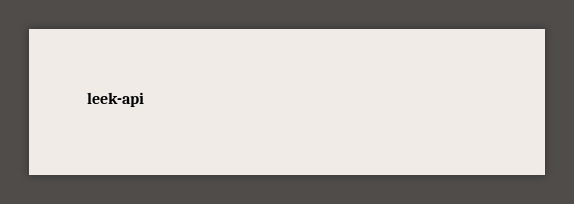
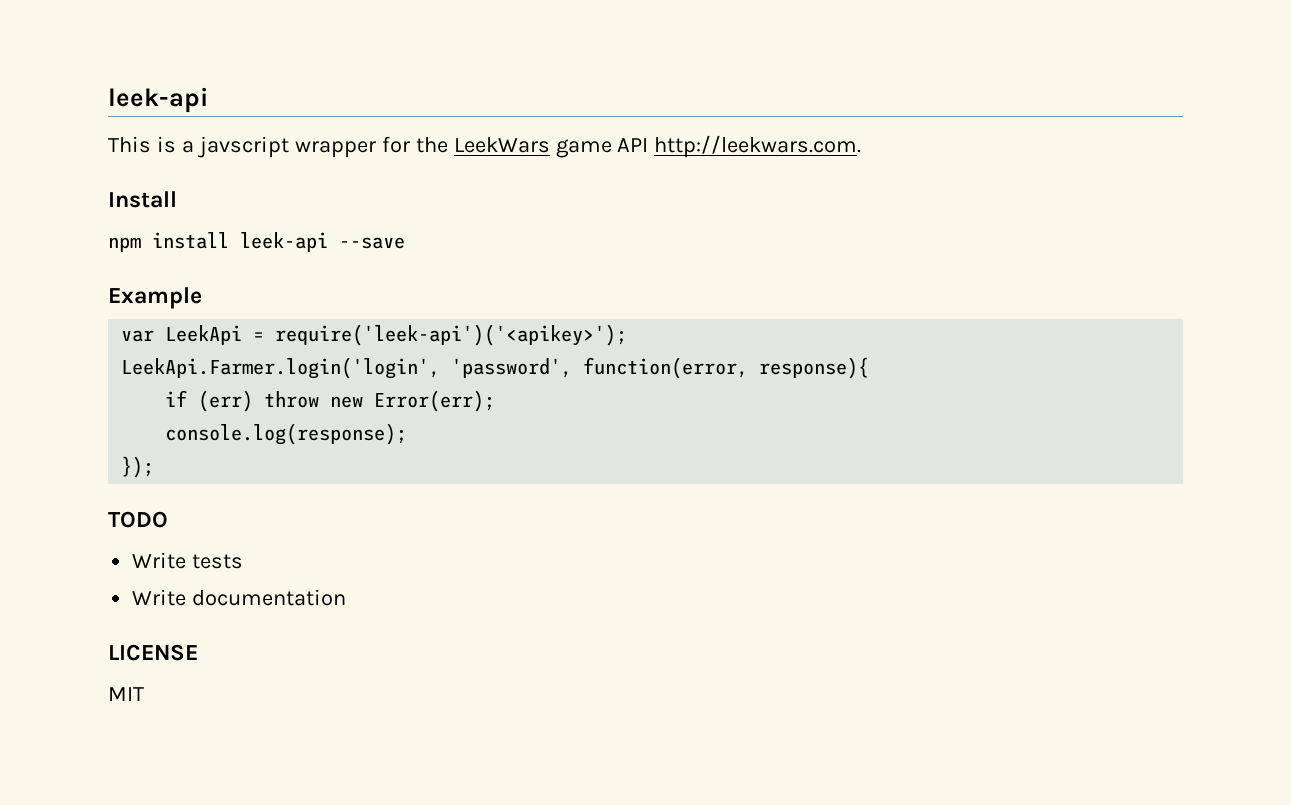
[87,92,144,107] leek-api -> [108,87,208,113] [108,135,862,158] [108,191,177,208] [108,232,405,252] [108,287,202,309] [121,324,628,346] [121,357,870,379] [165,390,496,412] [165,423,408,445] [121,456,155,478] [108,511,168,528] [132,552,244,569] [132,589,347,606] [108,644,198,661] [108,687,144,701] leek-api // This is a javscript wrapper for the LeekWars game API http://leekwars.com. // Install // npm install leek-api --save // Example // var LeekApi = require('leek-api')('<apikey>'); // LeekApi.Farmer.login('login', 'password', function(error, response){ // if (err) throw new Error(err); // console.log(response); // }); // TODO // Write tests // Write documentation // LICENSE // MIT

